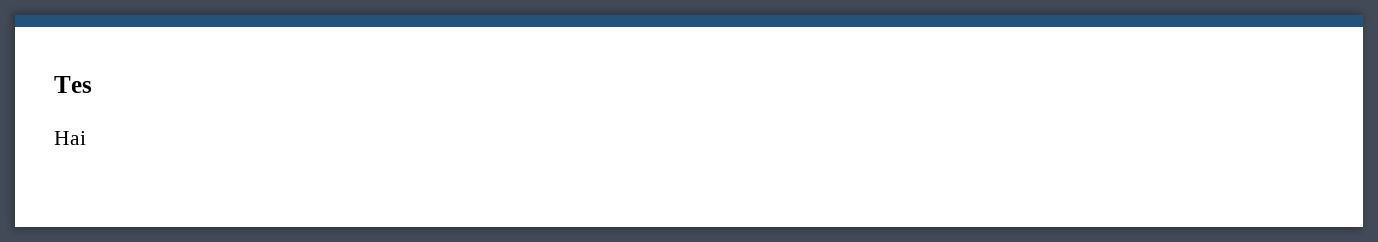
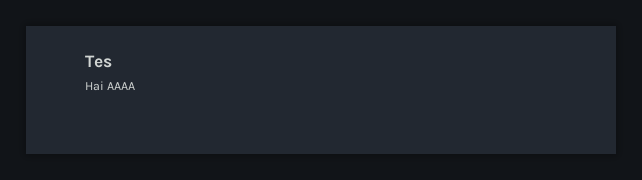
(86, 138) none -> [107,82,136,90] AAAA

